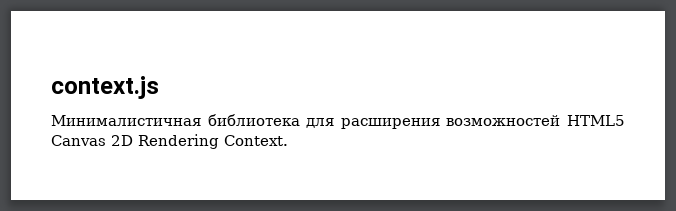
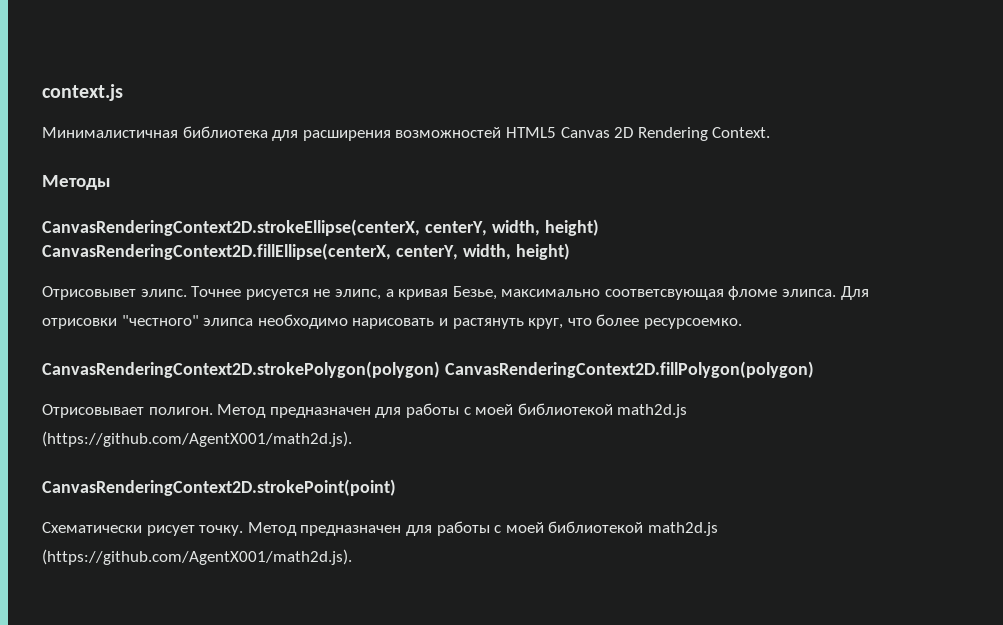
(288, 140) none -> [42,175,111,190] [42,219,599,236] [42,243,570,260] [42,286,869,300] [42,314,742,329] [42,361,814,378] [42,403,688,418] [42,431,352,447] [42,479,396,496] [42,521,718,536] [42,549,352,565] // Методы // CanvasRenderingContext2D.strokeEllipse(centerX, centerY, width, height) CanvasRenderingContext2D.fillEllipse(centerX, centerY, width, height) // Отрисовывет элипс. Точнее рисуется не элипс, а кривая Безье, максимально соответсвующая фломе элипса. Для отрисовки "честного" элипса необходимо нарисовать и растянуть круг, что более ресурсоемко. // CanvasRenderingContext2D.strokePolygon(polygon) CanvasRenderingContext2D.fillPolygon(polygon) // Отрисовывает полигон. Метод предназначен для работы с моей библиотекой math2d.js (https://github.com/AgentX001/math2d.js). // CanvasRenderingContext2D.strokePoint(point) // Схематически рисует точку. Метод предназначен для работы с моей библиотекой math2d.js (https://github.com/AgentX001/math2d.js).

